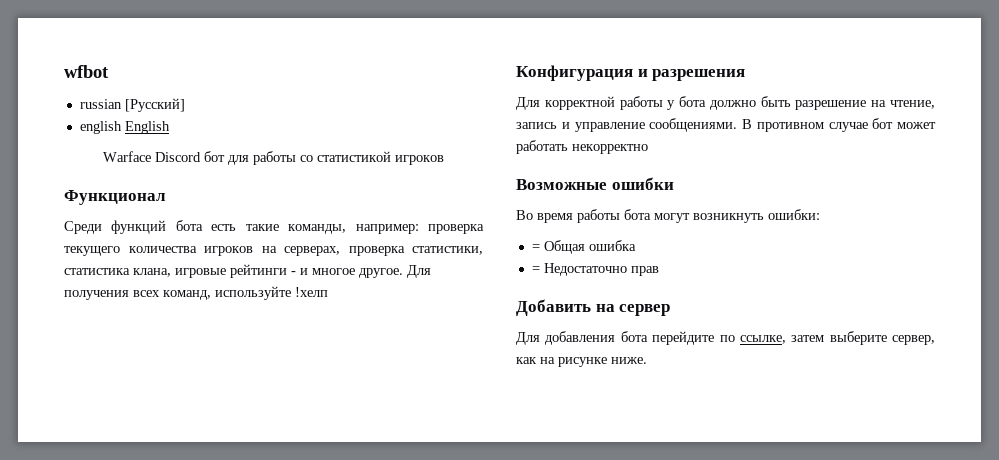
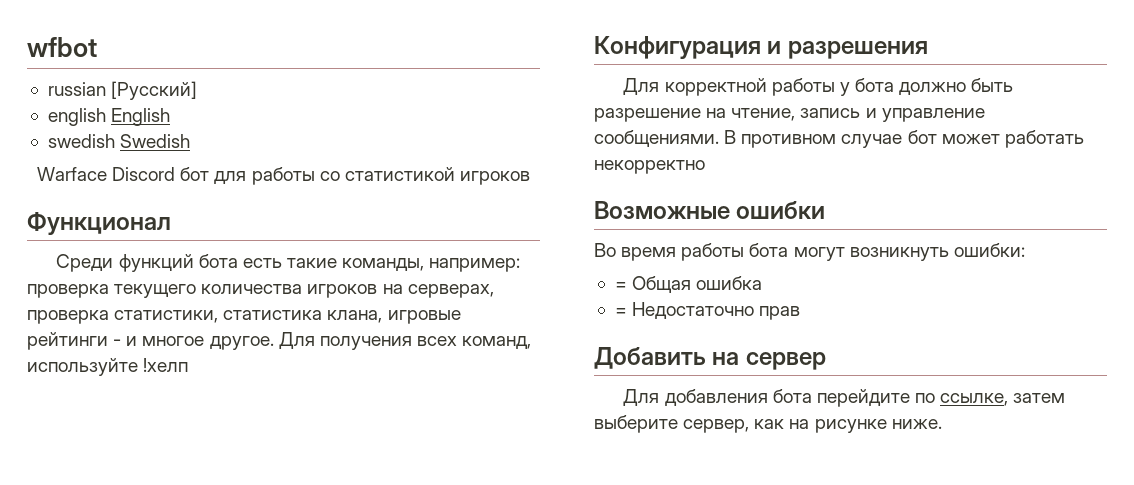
(170, 127) none -> [47,134,191,148] // swedish Swedish

